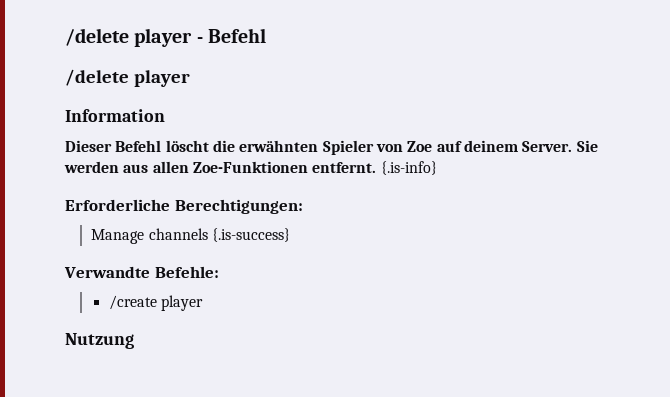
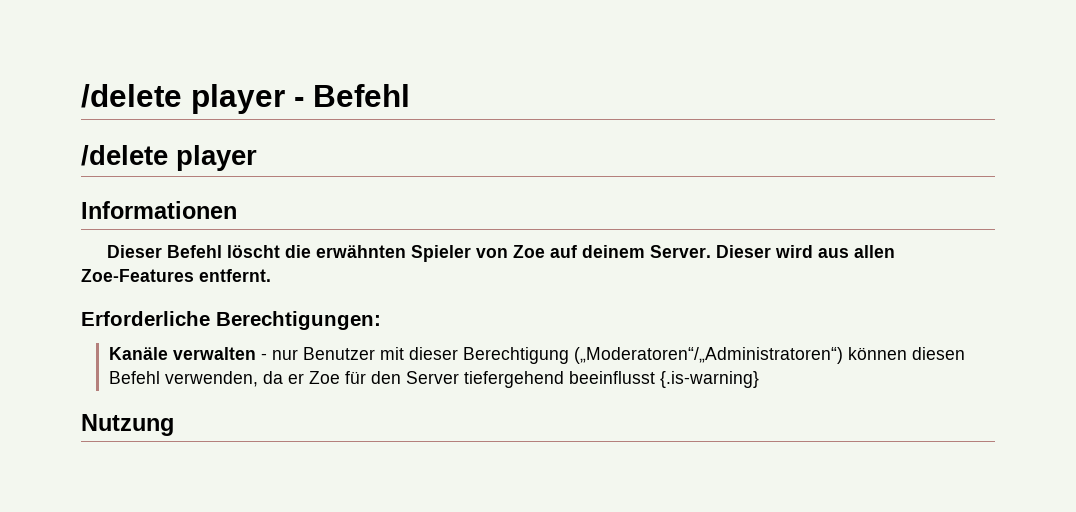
[65,109,165,122] Information -> [81,201,237,219] Informationen
[576,140,598,152] [64,161,119,173] Sie werden -> [715,245,813,258] Dieser wird
[192,161,308,173] Zoe-Funktionen -> [81,269,194,282] Zoe-Features
[380,161,437,175] {.is-info} -> (271, 275) none
[91,228,290,244] [64,266,219,278] [108,295,204,311] Manage channels {.is-success} // Verwandte Befehle: // /create player -> [108,347,965,364] [108,371,759,388] Kanäle verwalten - nur Benutzer mit dieser Berechtigung („Moderatoren“/„Administratoren“) können diesen Befehl verwenden, da er Zoe für den Server tiefergehend beeinflusst {.is-warning}

